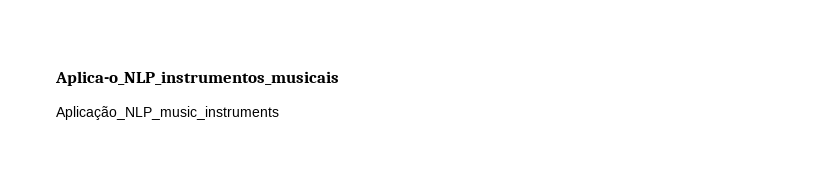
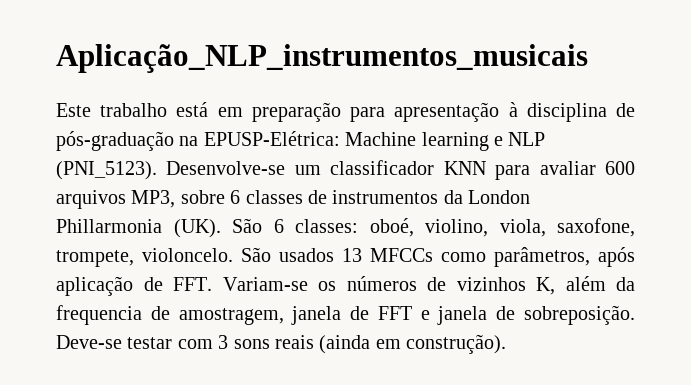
[55,71,339,86] [56,106,279,120] Aplica-o_NLP_instrumentos_musicais // Aplicação_NLP_music_instruments -> [56,44,588,73] [56,102,635,122] [56,131,546,151] [56,160,636,180] [56,190,531,209] [56,218,635,238] [56,247,635,267] [56,276,635,296] [56,305,635,325] [56,334,507,354] Aplicação_NLP_instrumentos_musicais // Este trabalho está em preparação para apresentação à disciplina de pós-graduação na EPUSP-Elétrica: Machine learning e NLP (PNI_5123). Desenvolve-se um classificador KNN para avaliar 600 arquivos MP3, sobre 6 classes de instrumentos da London Phillarmonia (UK). São 6 classes: oboé, violino, viola, saxofone, trompete, violoncelo. São usados 13 MFCCs como parâmetros, após aplicação de FFT. Variam-se os números de vizinhos K, além da frequencia de amostragem, janela de FFT e janela de sobreposição. Deve-se testar com 3 sons reais (ainda em construção).

